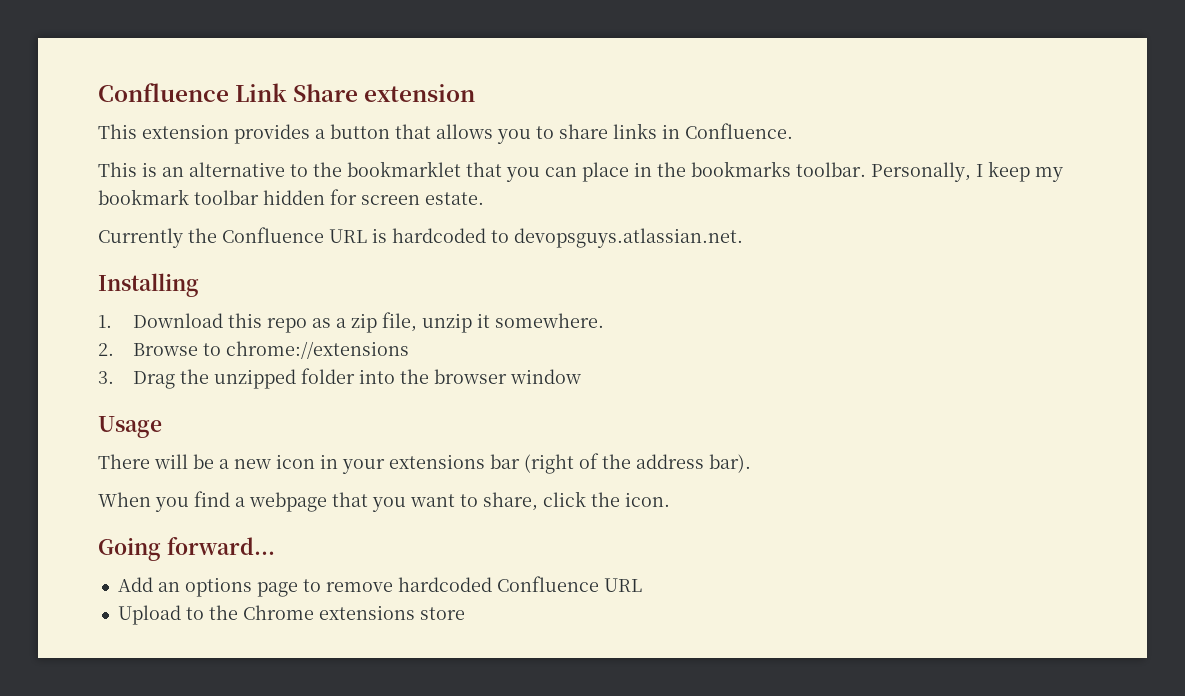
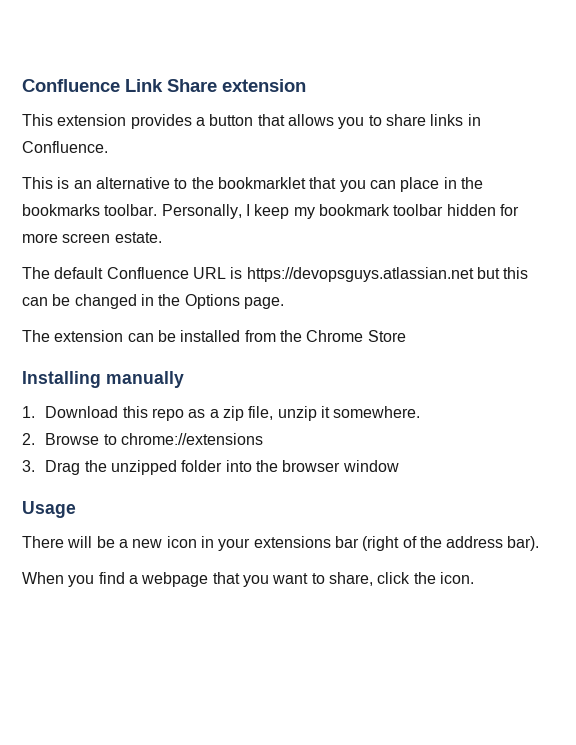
(357, 197) none -> [22,233,58,243] more
[98,228,217,248] Currently the -> [22,267,104,279] The default
[392,228,743,248] hardcoded to devopsguys.atlassian.net. -> [246,267,529,282] [22,294,284,309] [22,330,406,342] https://devopsguys.atlassian.net but this can be changed in the Options page. // The extension can be installed from the Chrome Store
(199, 285) none -> [106,371,184,388] manually
[98,537,275,561] [117,576,642,597] [117,605,465,625] // Going forward... // Add an options page to remove hardcoded Confluence URL // Upload to the Chrome extensions store -> (474, 578) none

